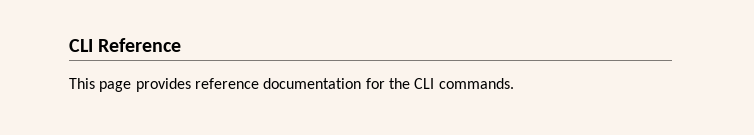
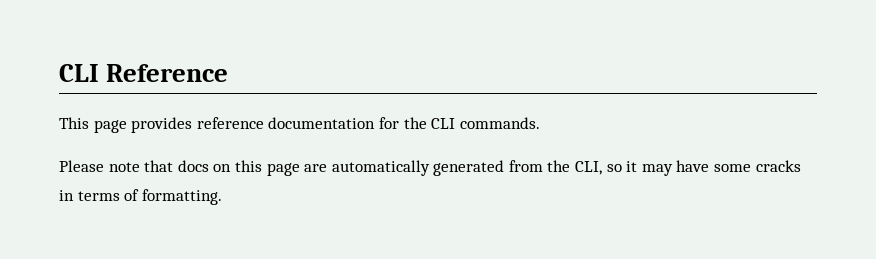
(514, 83) none -> [59,160,801,176] [59,189,222,205] // Please note that docs on this page are automatically generated from the CLI, so it may have some cracks in terms of formatting.

